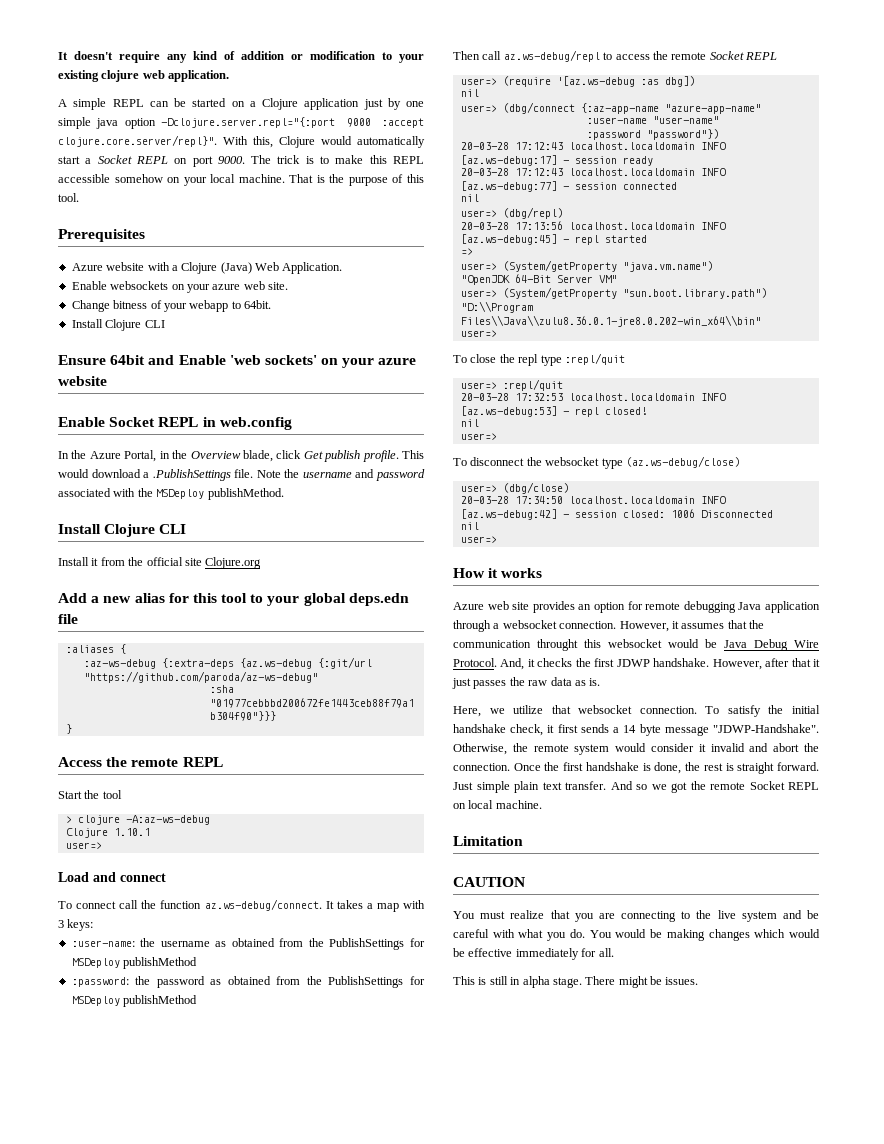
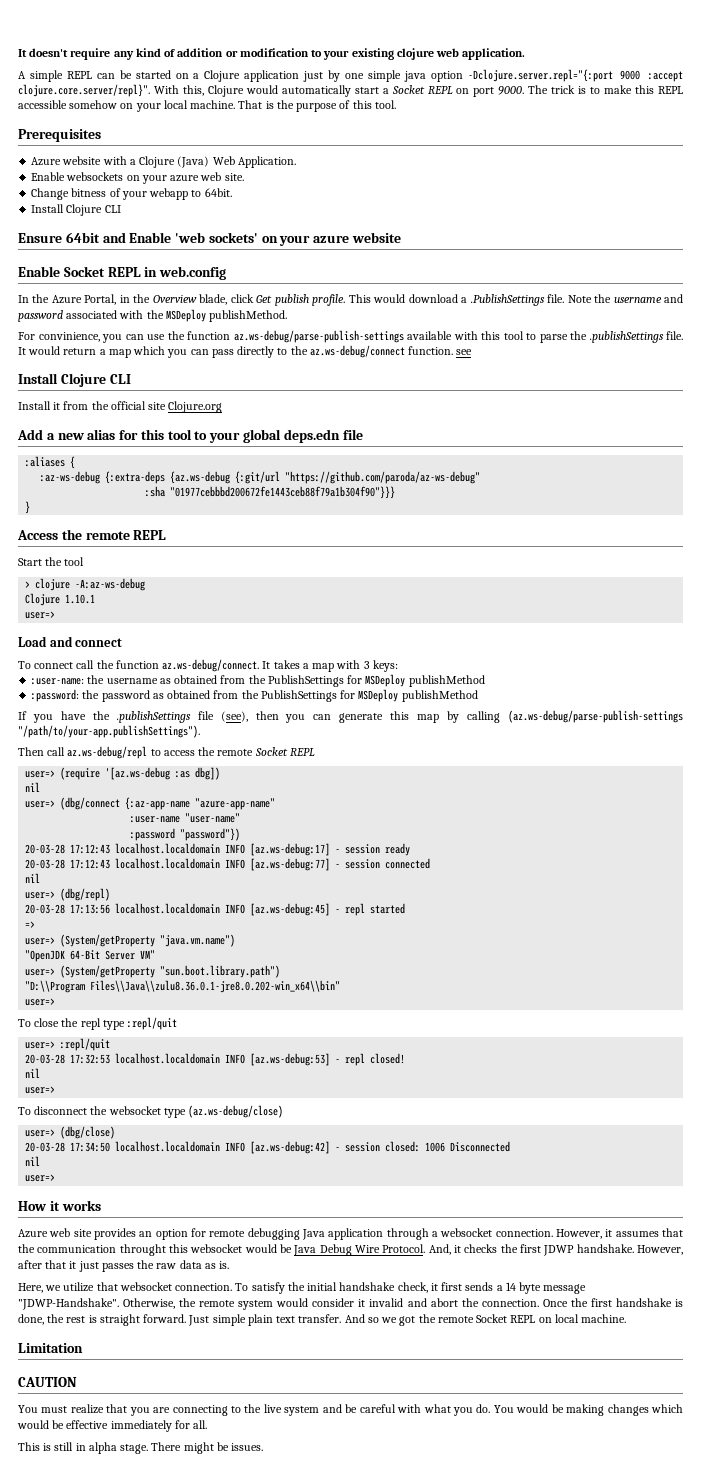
(284, 494) none -> [18,330,683,343] [18,345,473,358] // For convinience, you can use the function az.ws-debug/parse-publish-settings available with this tool to parse the .publishSettings file. It would return a map which you can pass directly to the az.ws-debug/connect function. see
(198, 1001) none -> [18,710,683,723] [18,725,200,738] // If you have the .publishSettings file (see), then you can generate this map by calling (az.ws-debug/parse-publish-settings "/path/to/your-app.publishSettings").

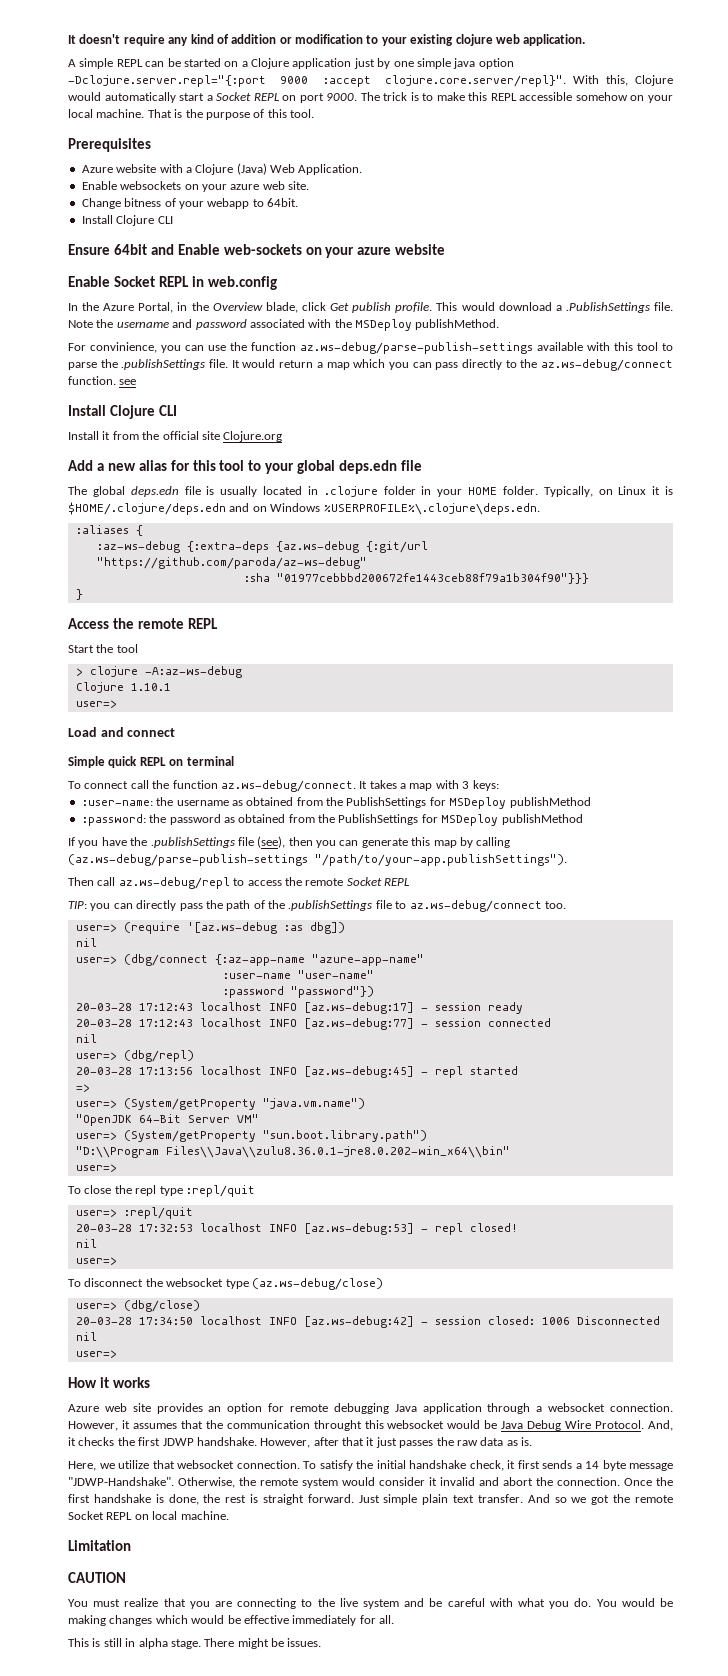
[175,232,258,243] 'web sockets' -> [223,244,302,255] web-sockets
(363, 434) none -> [68,486,674,497] [68,502,540,515] // The global deps.edn file is usually located in .clojure folder in your HOME folder. Typically, on Linux it is $HOME/.clojure/deps.edn and on Windows %USERPROFILE%\.clojure\deps.edn.
(123, 642) none -> [68,756,234,768] // Simple quick REPL on terminal
(315, 752) none -> [68,900,566,912] // TIP: you can directly pass the path of the .publishSettings file to az.ws-debug/connect too.
[115,843,221,854] localhost.localdomain -> [199,1002,262,1011] localhost
[115,858,221,869] localhost.localdomain -> [199,1018,262,1027] localhost
[115,903,221,914] localhost.localdomain -> [199,1066,262,1075] localhost
[115,1053,221,1064] localhost.localdomain -> [199,1223,262,1232] localhost
[115,1141,221,1152] localhost.localdomain -> [199,1316,262,1325] localhost

